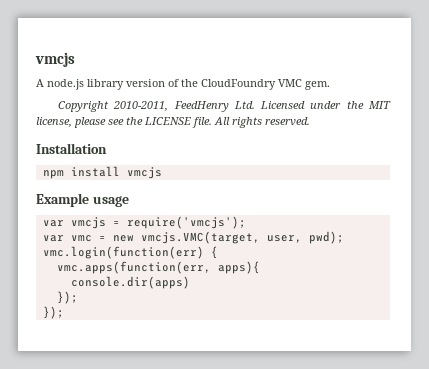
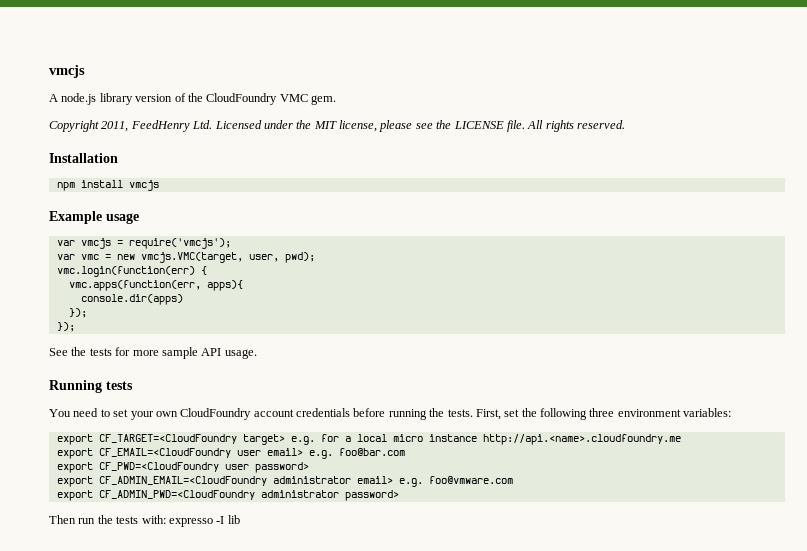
[113,101,169,112] 2010-2011, -> [101,121,129,132] 2011,
(64, 312) none -> [49,347,257,359] [49,380,133,393] [49,408,732,420] [56,434,681,445] [56,448,405,459] [56,462,309,473] [56,476,513,487] [56,490,399,501] [49,515,240,527] // See the tests for more sample API usage. // Running tests // You need to set your own CloudFoundry account credentials before running the tests. First, set the following three environment variables: // export CF_TARGET=<CloudFoundry target> e.g. for a local micro instance http://api.<name>.cloudfoundry.me // export CF_EMAIL=<CloudFoundry user email> e.g. foo@bar.com // export CF_PWD=<CloudFoundry user password> // export CF_ADMIN_EMAIL=<CloudFoundry administrator email> e.g. foo@vmware.com // export CF_ADMIN_PWD=<CloudFoundry administrator password> // Then run the tests with: expresso -I lib

